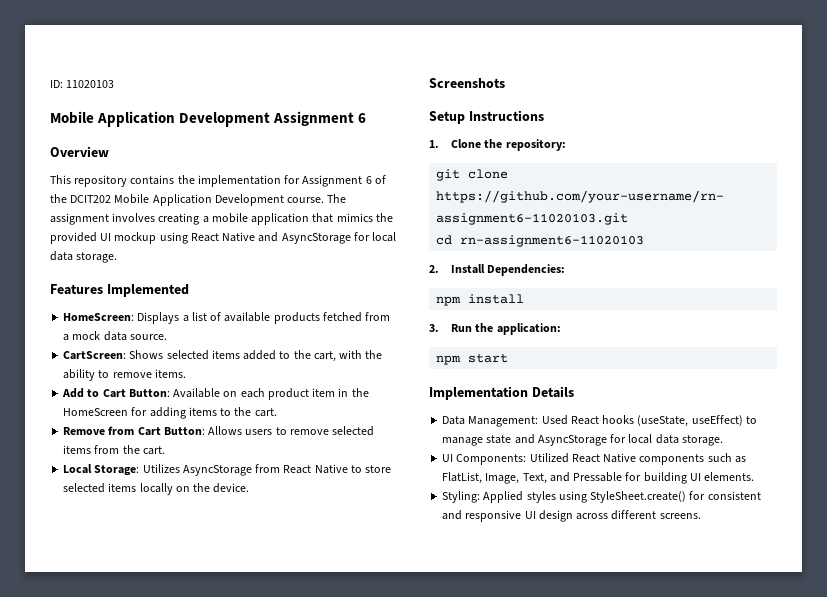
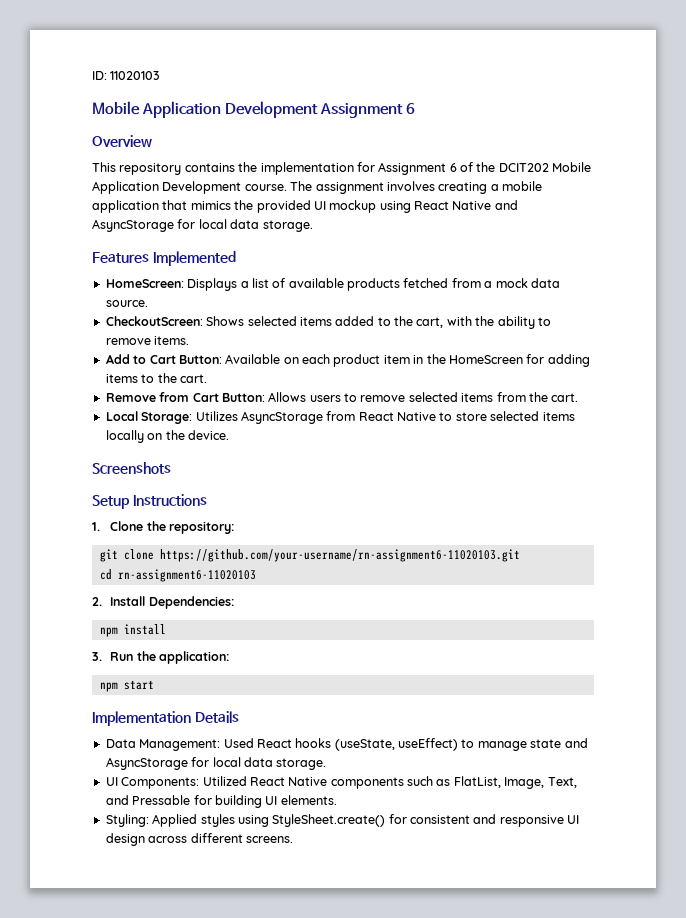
[63,351,127,360] CartScreen: -> [105,316,203,326] CheckoutScreen:

